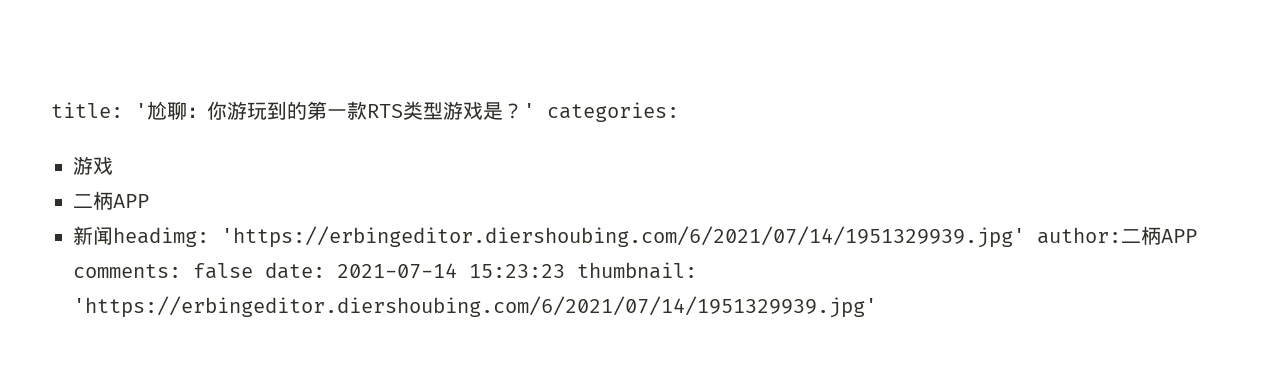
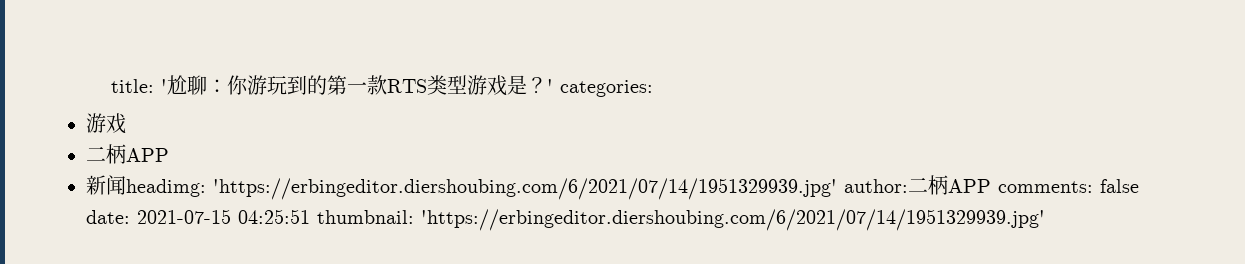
[337,263,565,279] 2021-07-14 15:23:23 -> [137,209,310,224] 2021-07-15 04:25:51

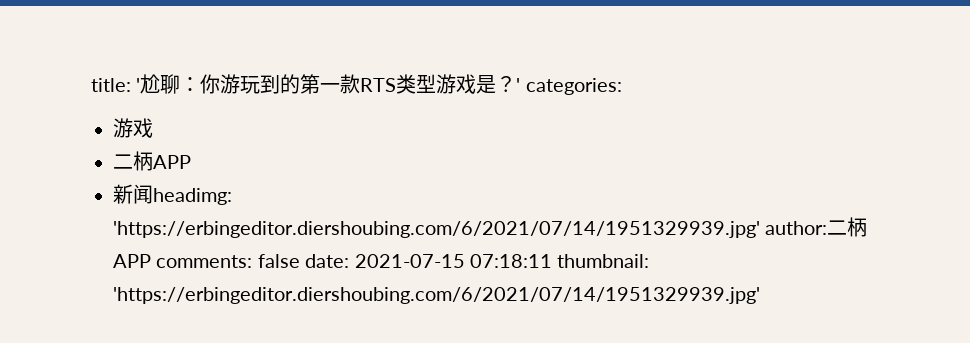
[238,209,310,224] 04:25:51 -> [470,254,552,268] 07:18:11

